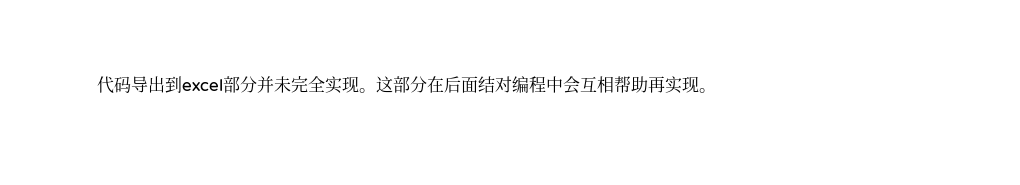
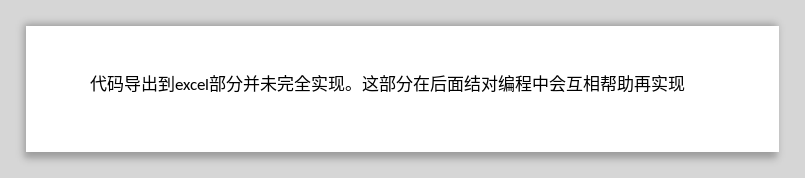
[698,88,716,93] 。 -> (685, 84) none

